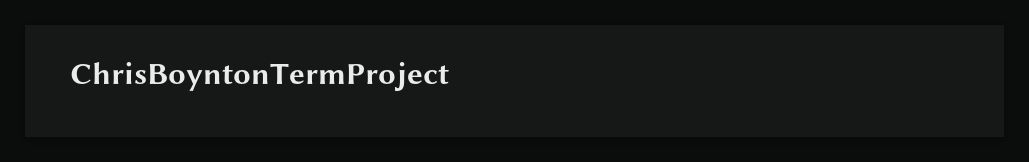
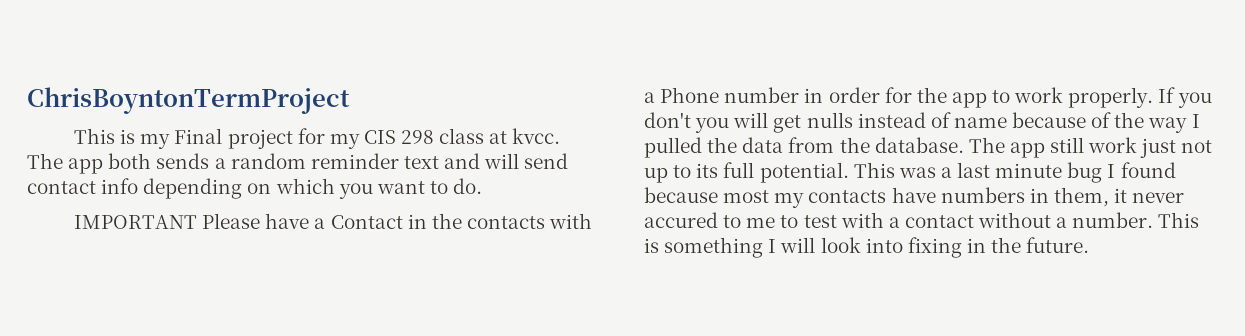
(449, 76) none -> [73,128,561,149] [27,153,569,174] [27,178,483,199] [73,213,593,229] [644,87,1212,108] [644,112,1200,133] [644,137,1213,158] [644,162,1176,183] [644,187,1185,208] [644,212,1200,228] [644,237,1090,258] // This is my Final project for my CIS 298 class at kvcc. The app both sends a random reminder text and will send contact info depending on which you want to do. // IMPORTANT Please have a Contact in the contacts with a Phone number in order for the app to work properly. If you don't you will get nulls instead of name because of the way I pulled the data from the database. The app still work just not up to its full potential. This was a last minute bug I found because most my contacts have numbers in them, it never accured to me to test with a contact without a number. This is something I will look into fixing in the future.

